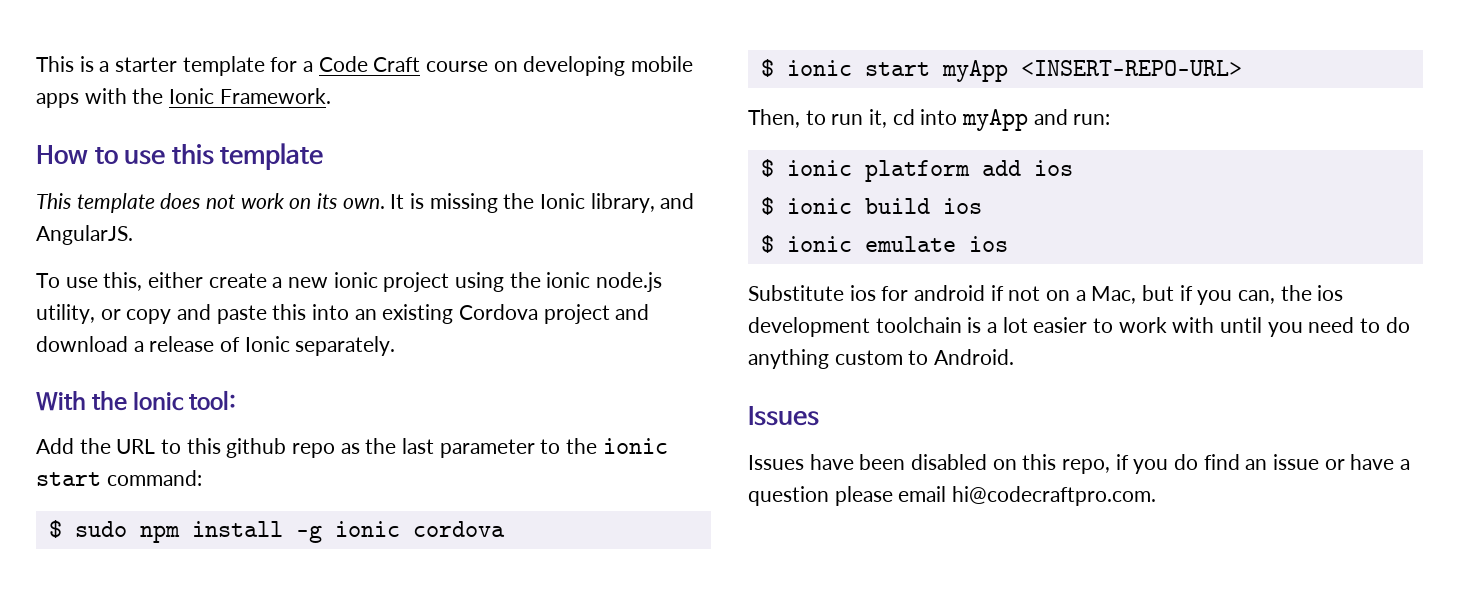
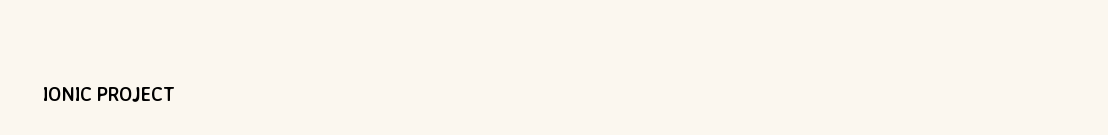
[36,56,694,76] [36,88,331,108] [36,143,324,170] [36,193,695,213] [36,225,133,245] [36,272,663,292] [36,304,650,324] [36,336,396,356] [36,390,237,411] [36,438,668,458] [36,470,202,486] [48,520,505,543] [760,59,1242,82] [748,109,1111,131] [760,159,1073,182] [760,197,982,215] [760,235,1008,253] [748,285,1344,305] [748,317,1410,337] [748,349,1015,369] [748,406,819,426] [748,454,1411,474] [748,486,1157,506] This is a starter template for a Code Craft course on developing mobile apps with the Ionic Framework. // How to use this template // This template does not work on its own. It is missing the Ionic library, and AngularJS. // To use this, either create a new ionic project using the ionic node.js utility, or copy and paste this into an existing Cordova project and download a release of Ionic separately. // With the Ionic tool: // Add the URL to this github repo as the last parameter to the ionic start command: // $ sudo npm install -g ionic cordova // $ ionic start myApp <INSERT-REPO-URL> // Then, to run it, cd into myApp and run: // $ ionic platform add ios // $ ionic build ios // $ ionic emulate ios // Substitute ios for android if not on a Mac, but if you can, the ios development toolchain is a lot easier to work with until you need to do anything custom to Android. // Issues // Issues have been disabled on this repo, if you do find an issue or have a question please email hi@codecraftpro.com. -> [43,87,176,102] IONIC PROJECT

